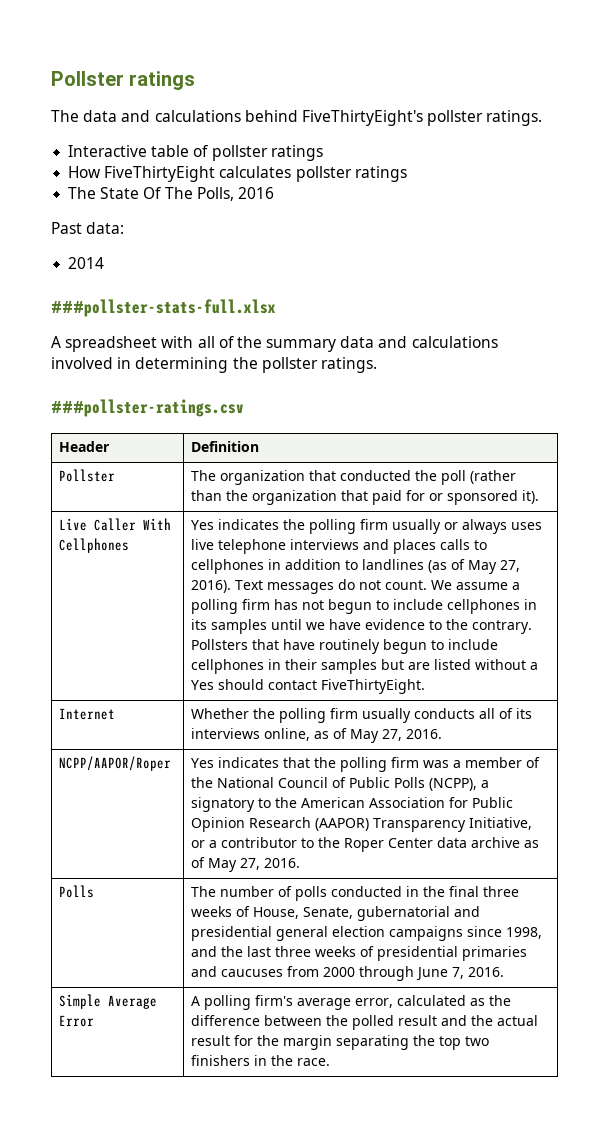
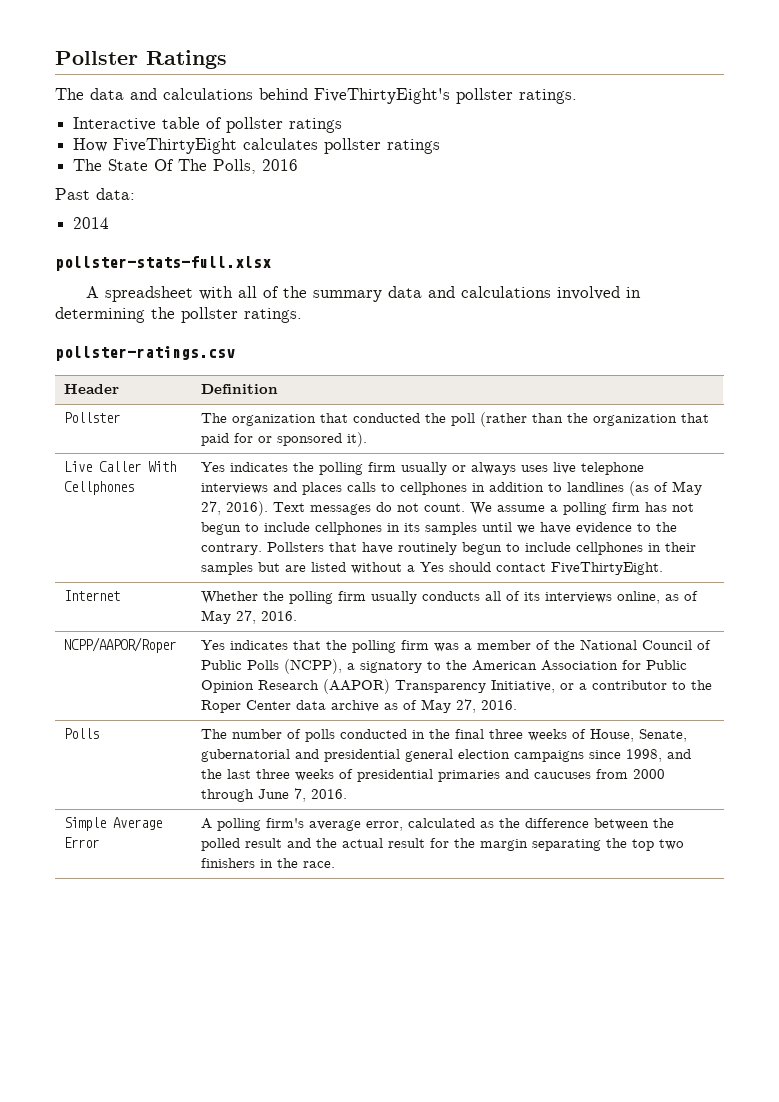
[51,71,196,90] Pollster ratings -> [55,50,227,69] Pollster Ratings
[51,299,276,317] ###pollster-stats-full.xlsx -> [55,256,271,271] pollster-stats-full.xlsx
[51,399,244,417] ###pollster-ratings.csv -> [55,346,235,361] pollster-ratings.csv

